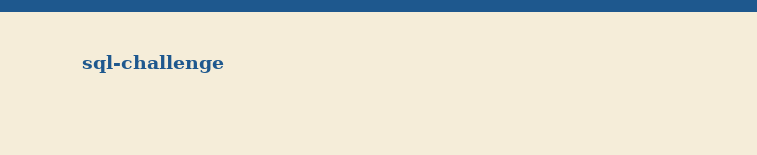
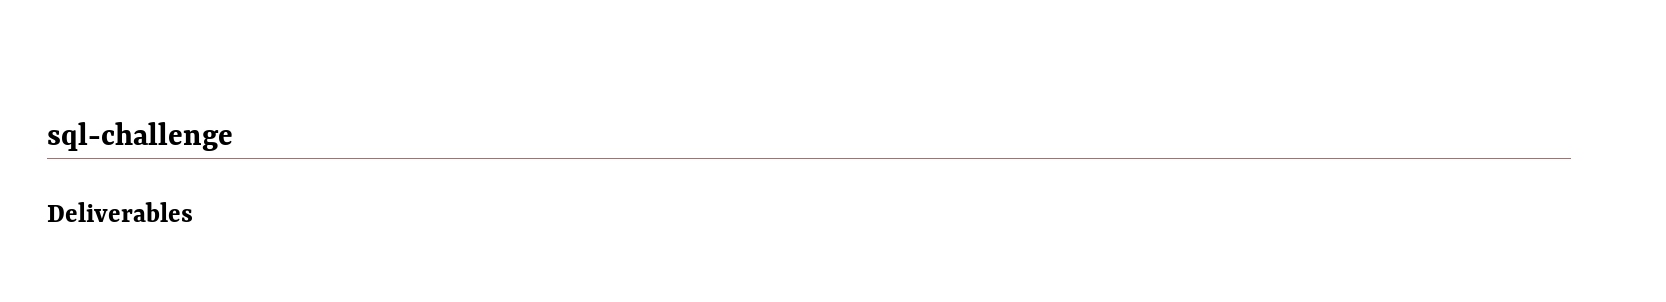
(224, 64) none -> [47,202,193,222] // Deliverables

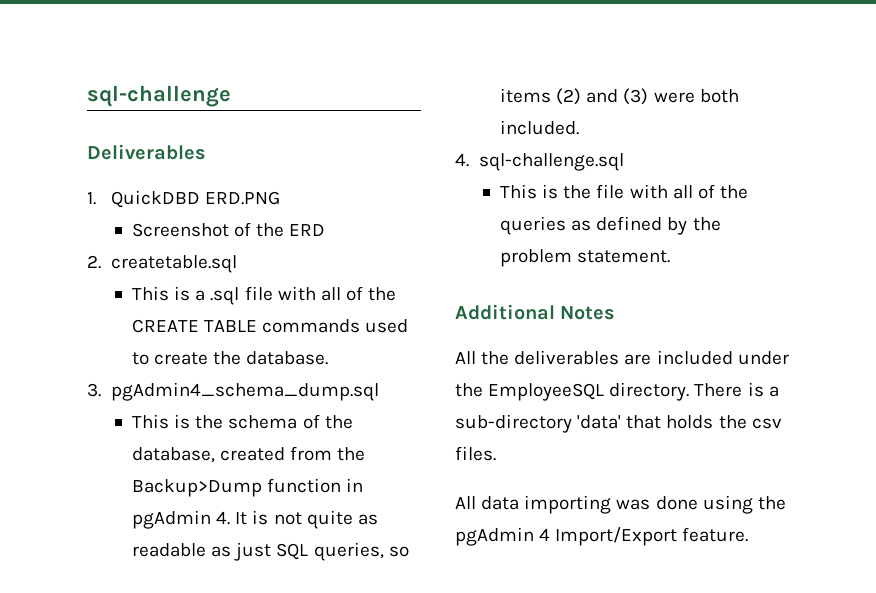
(193, 212) none -> [87,190,281,208] [132,222,326,237] [87,255,238,273] [132,286,397,305] [132,319,409,333] [132,351,329,365] [87,382,380,401] [132,414,353,429] [132,446,366,463] [132,478,364,497] [132,510,378,529] [132,542,409,561] [500,88,739,105] [500,120,580,135] [455,153,625,171] [500,184,749,199] [500,216,721,235] [500,249,671,267] [455,304,616,320] [455,350,789,365] [455,382,779,401] [455,414,782,433] [455,446,496,461] [455,495,786,514] [455,527,749,546] // 1. QuickDBD ERD.PNG // Screenshot of the ERD // 2. createtable.sql // This is a .sql file with all of the CREATE TABLE commands used to create the database. // 3. pgAdmin4_schema_dump.sql // This is the schema of the database, created from the Backup>Dump function in pgAdmin 4. It is not quite as readable as just SQL queries, so items (2) and (3) were both included. // 4. sql-challenge.sql // This is the file with all of the queries as defined by the problem statement. // Additional Notes // All the deliverables are included under the EmployeeSQL directory. There is a sub-directory 'data' that holds the csv files. // All data importing was done using the pgAdmin 4 Import/Export feature.

